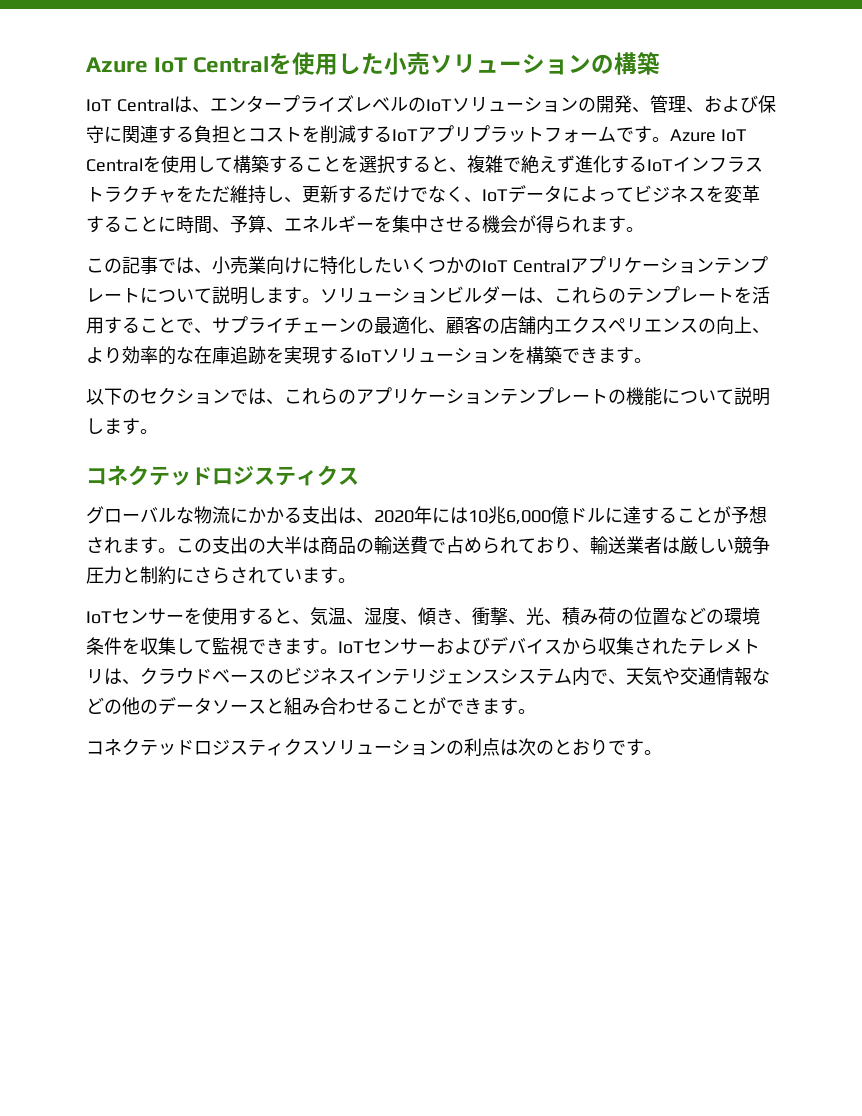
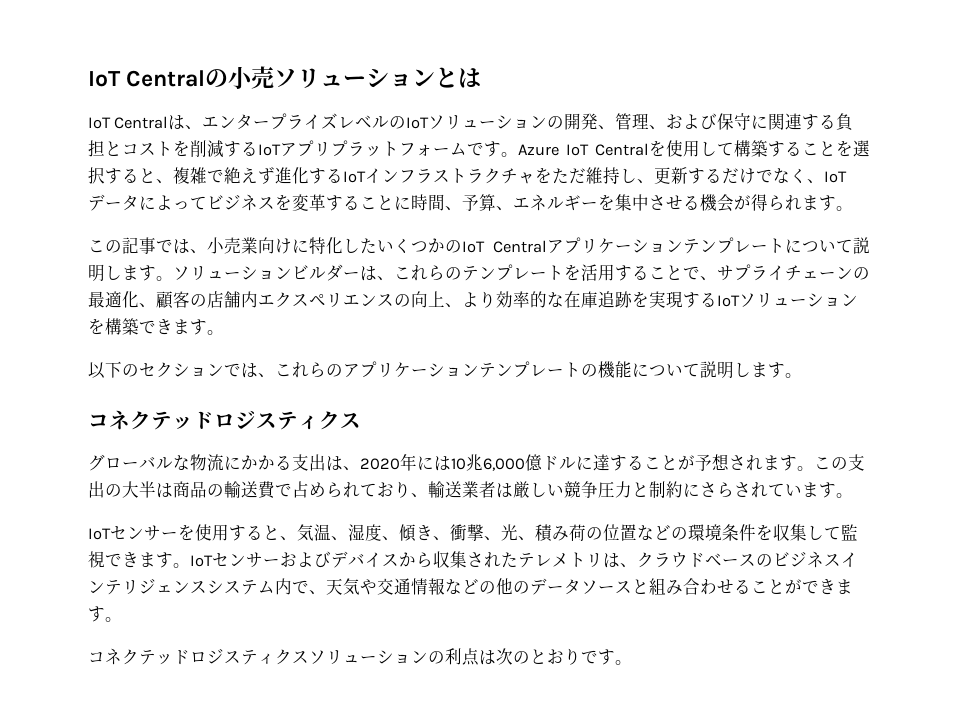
[86,52,385,75] Azure IoT Centralを使用した -> [88,69,229,87] IoT Centralの
[591,52,661,75] の構築 -> [435,67,482,88] とは

